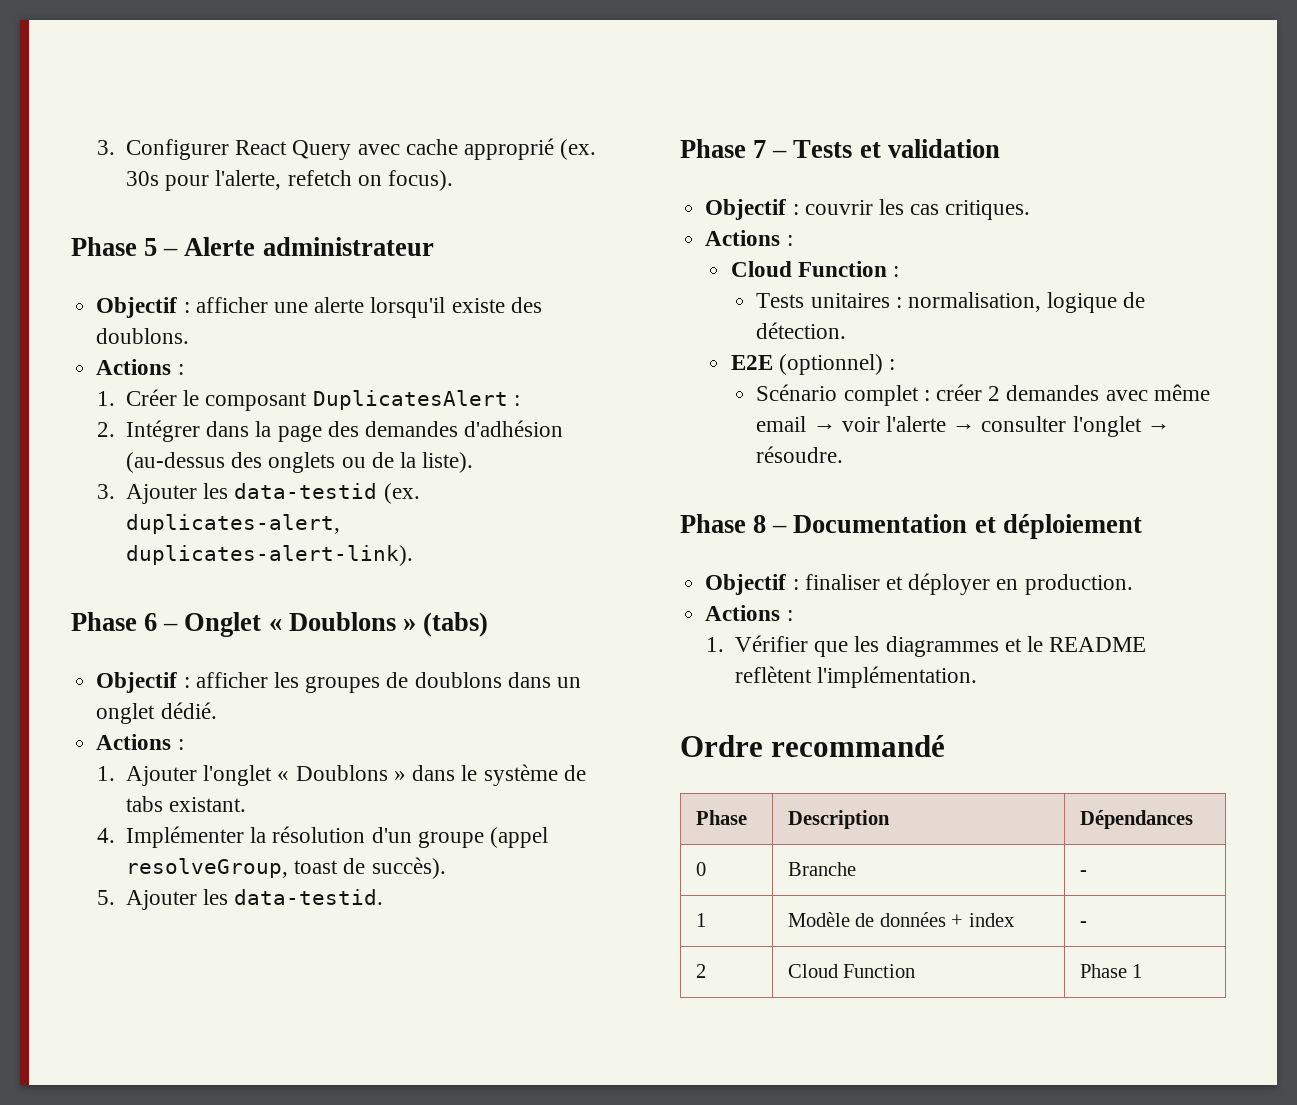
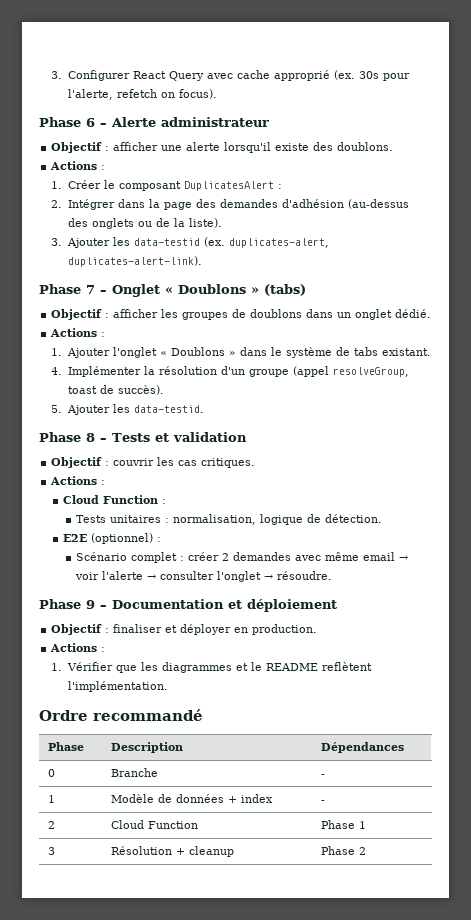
[144,238,158,256] 5 -> [86,118,95,127] 6
[144,613,158,631] 6 -> [86,285,95,294] 7
[753,140,767,158] 7 -> [86,433,95,442] 8
[753,515,767,533] 8 -> [86,600,95,609] 9
(1143, 971) none -> [47,847,55,855] [110,846,234,857] [320,846,366,855] // 3 | Résolution + cleanup | Phase 2

